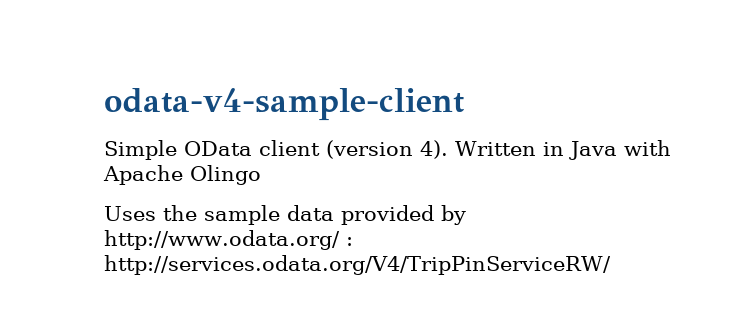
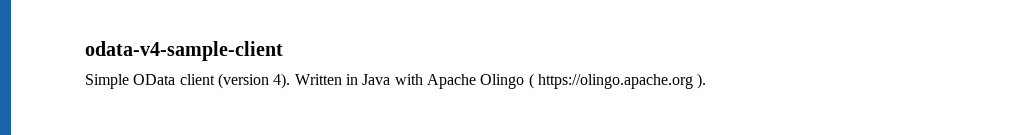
[104,205,466,225] [104,230,353,250] [104,255,611,275] // Uses the sample data provided by http://www.odata.org/ : http://services.odata.org/V4/TripPinServiceRW/ -> [528,73,707,89] ( https://olingo.apache.org ).

